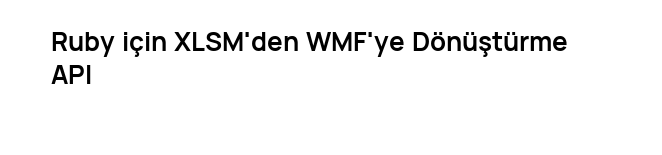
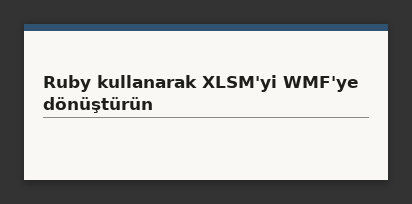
[122,32,569,57] [51,65,92,84] için XLSM'den WMF'ye Dönüştürme API -> [97,75,359,92] [43,97,153,113] kullanarak XLSM'yi WMF'ye dönüştürün

